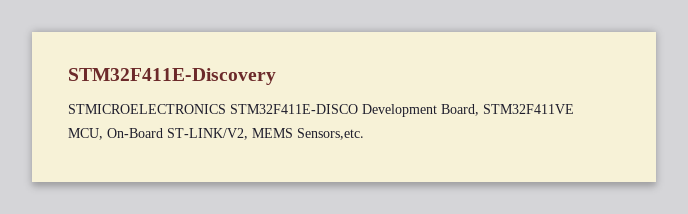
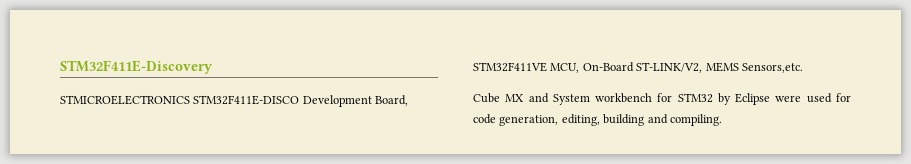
(364, 134) none -> [473,93,851,105] [473,114,722,126] // Cube MX and System workbench for STM32 by Eclipse were used for code generation, editing, building and compiling.

